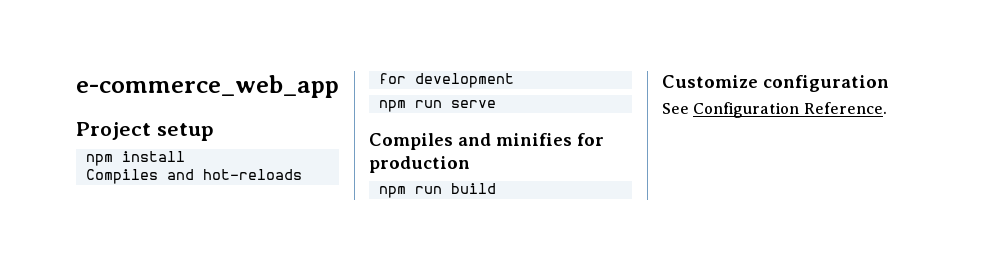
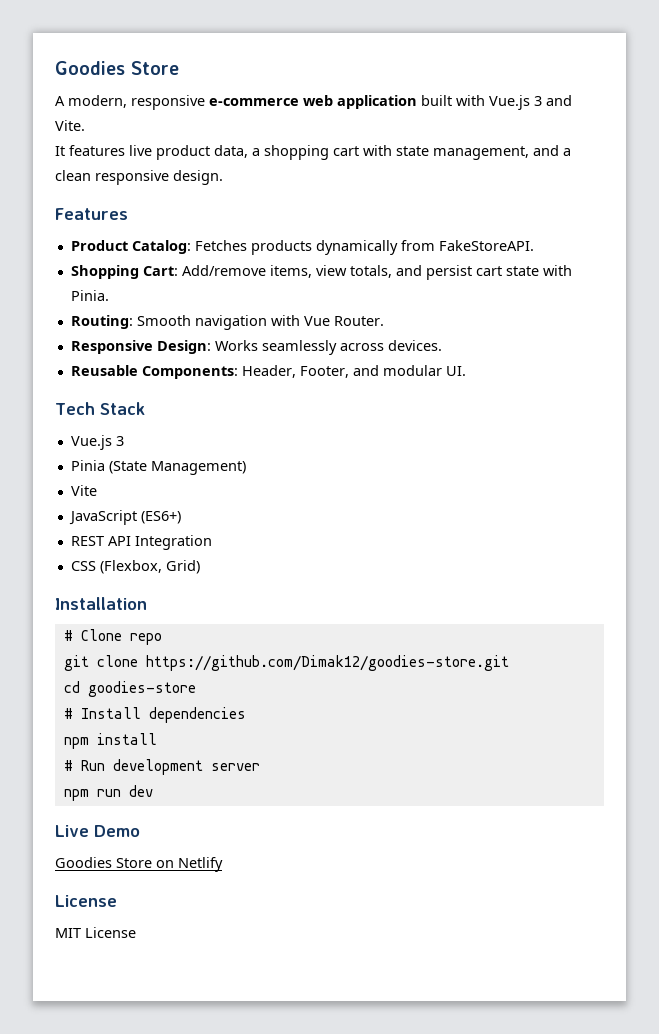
[76,75,339,98] [76,122,214,141] [85,151,185,166] [85,169,302,184] [378,73,406,84] e-commerce_web_app // Project setup // npm install // Compiles and hot-reloads for -> [55,61,179,75] [55,95,572,110] [55,120,85,131] [55,145,571,160] [55,170,223,185] [55,208,128,220] [70,240,534,255] [70,265,572,280] [70,290,109,301] [70,315,384,330] [70,340,442,355] [70,365,466,379] [55,402,145,415] [70,435,124,450] [70,460,246,475] [70,485,97,496] [68,510,181,525] [70,535,212,550] [70,560,200,574] [55,597,147,610] [63,629,162,645] [63,655,509,671] [63,681,196,697] [63,707,246,723] [63,733,157,749] [63,760,105,771] Goodies Store // A modern, responsive e-commerce web application built with Vue.js 3 and Vite. // It features live product data, a shopping cart with state management, and a clean responsive design. // Features // Product Catalog: Fetches products dynamically from FakeStoreAPI. // Shopping Cart: Add/remove items, view totals, and persist cart state with Pinia. // Routing: Smooth navigation with Vue Router. // Responsive Design: Works seamlessly across devices. // Reusable Components: Header, Footer, and modular UI. // Tech Stack // Vue.js 3 // Pinia (State Management) // Vite // JavaScript (ES6+) // REST API Integration // CSS (Flexbox, Grid) // Installation // # Clone repo // git clone https://github.com/Dimak12/goodies-store.git // cd goodies-store // # Install dependencies // npm install // # Run
[378,100,496,112] [369,133,604,150] [369,156,470,173] [378,183,496,198] [662,75,889,92] [662,102,887,118] // npm run serve // Compiles and minifies for production // npm run build // Customize configuration // See Configuration Reference. -> [210,763,260,771] [63,785,153,801] [55,825,140,837] [55,857,223,872] [55,895,117,907] [55,927,136,938] server // npm run dev // Live Demo // Goodies Store on Netlify // License // MIT License

